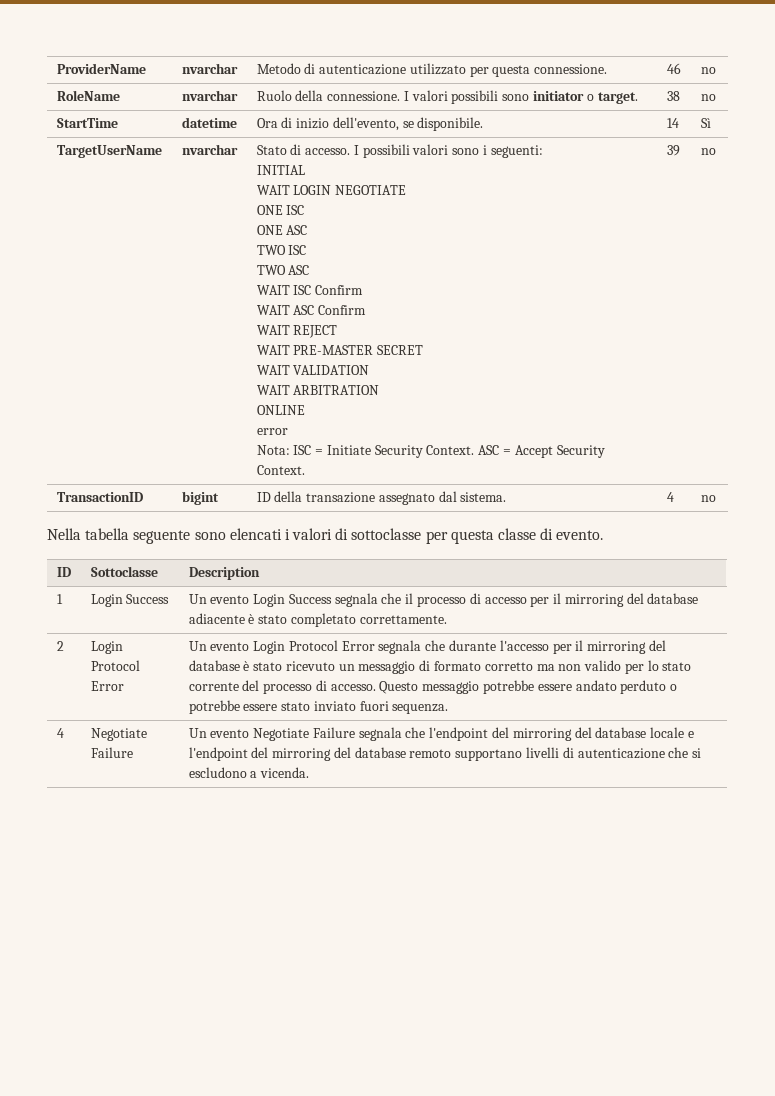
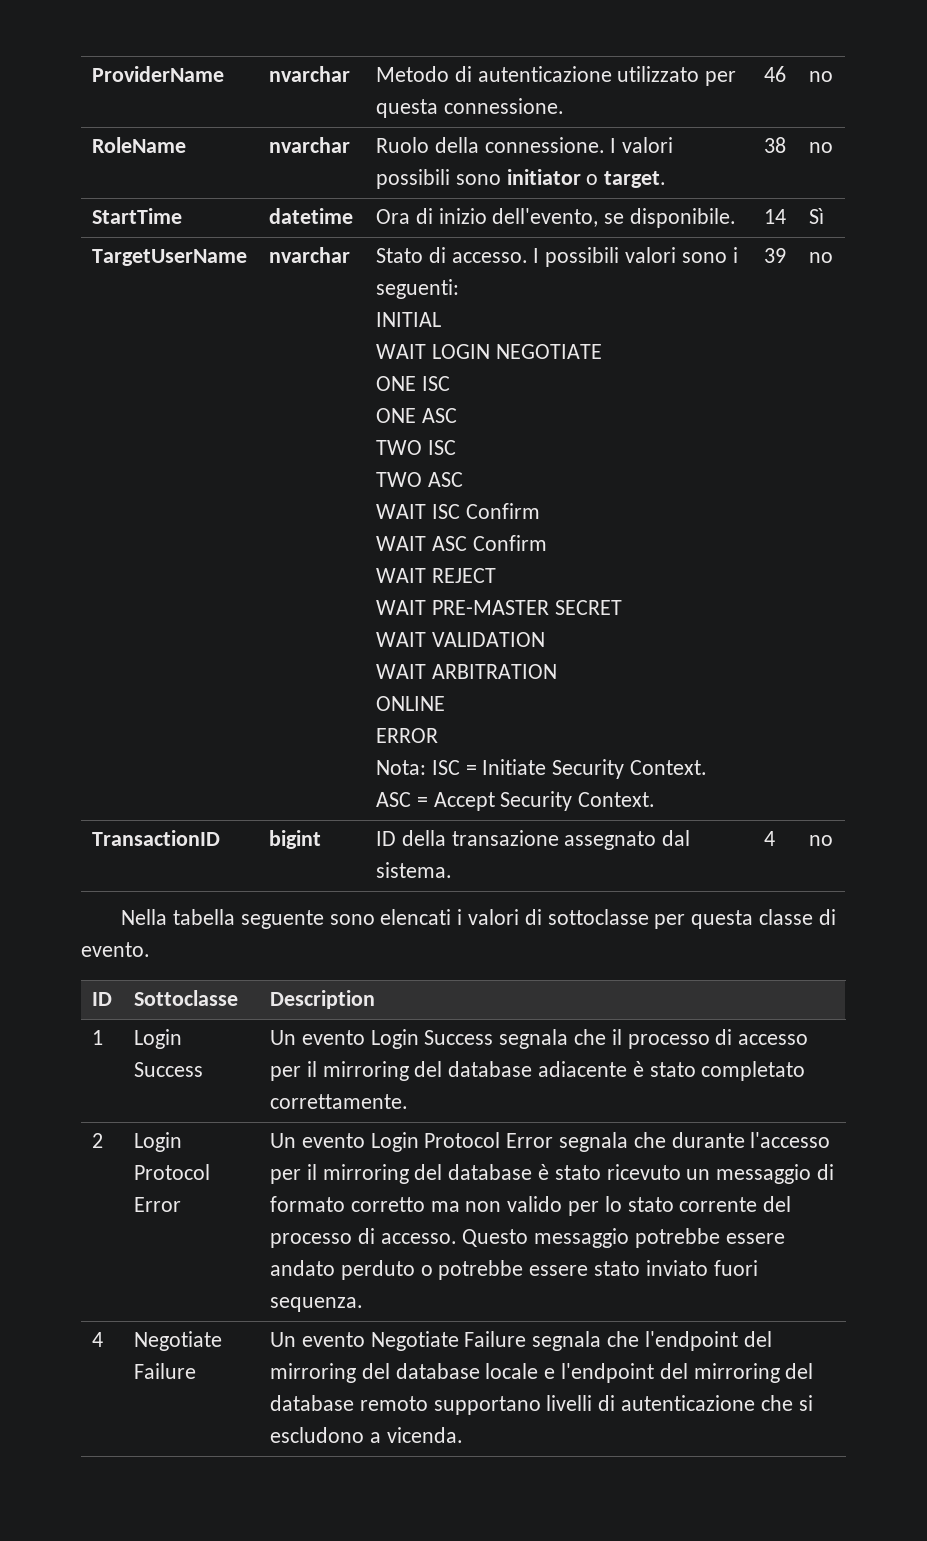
[256,428,288,435] error -> [375,728,438,743] ERROR

